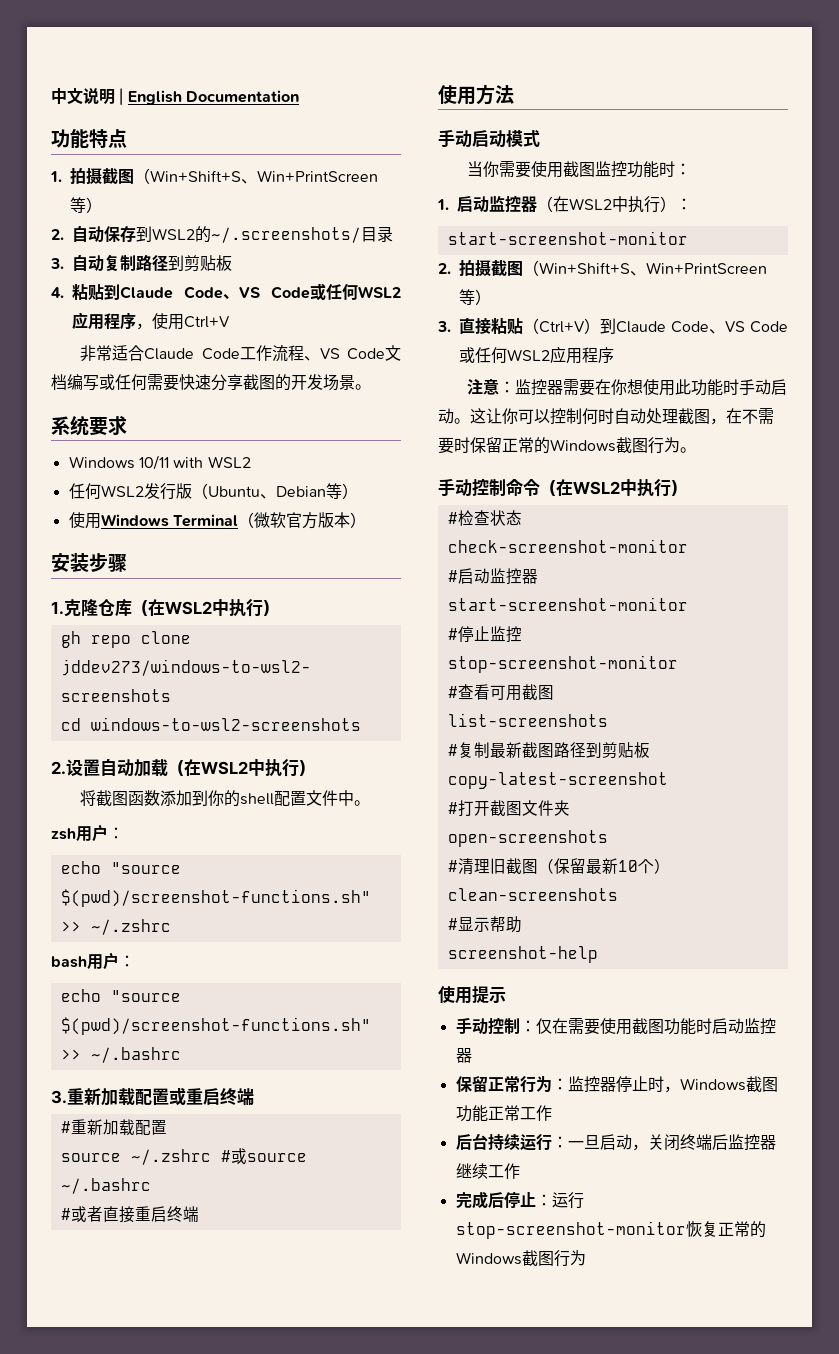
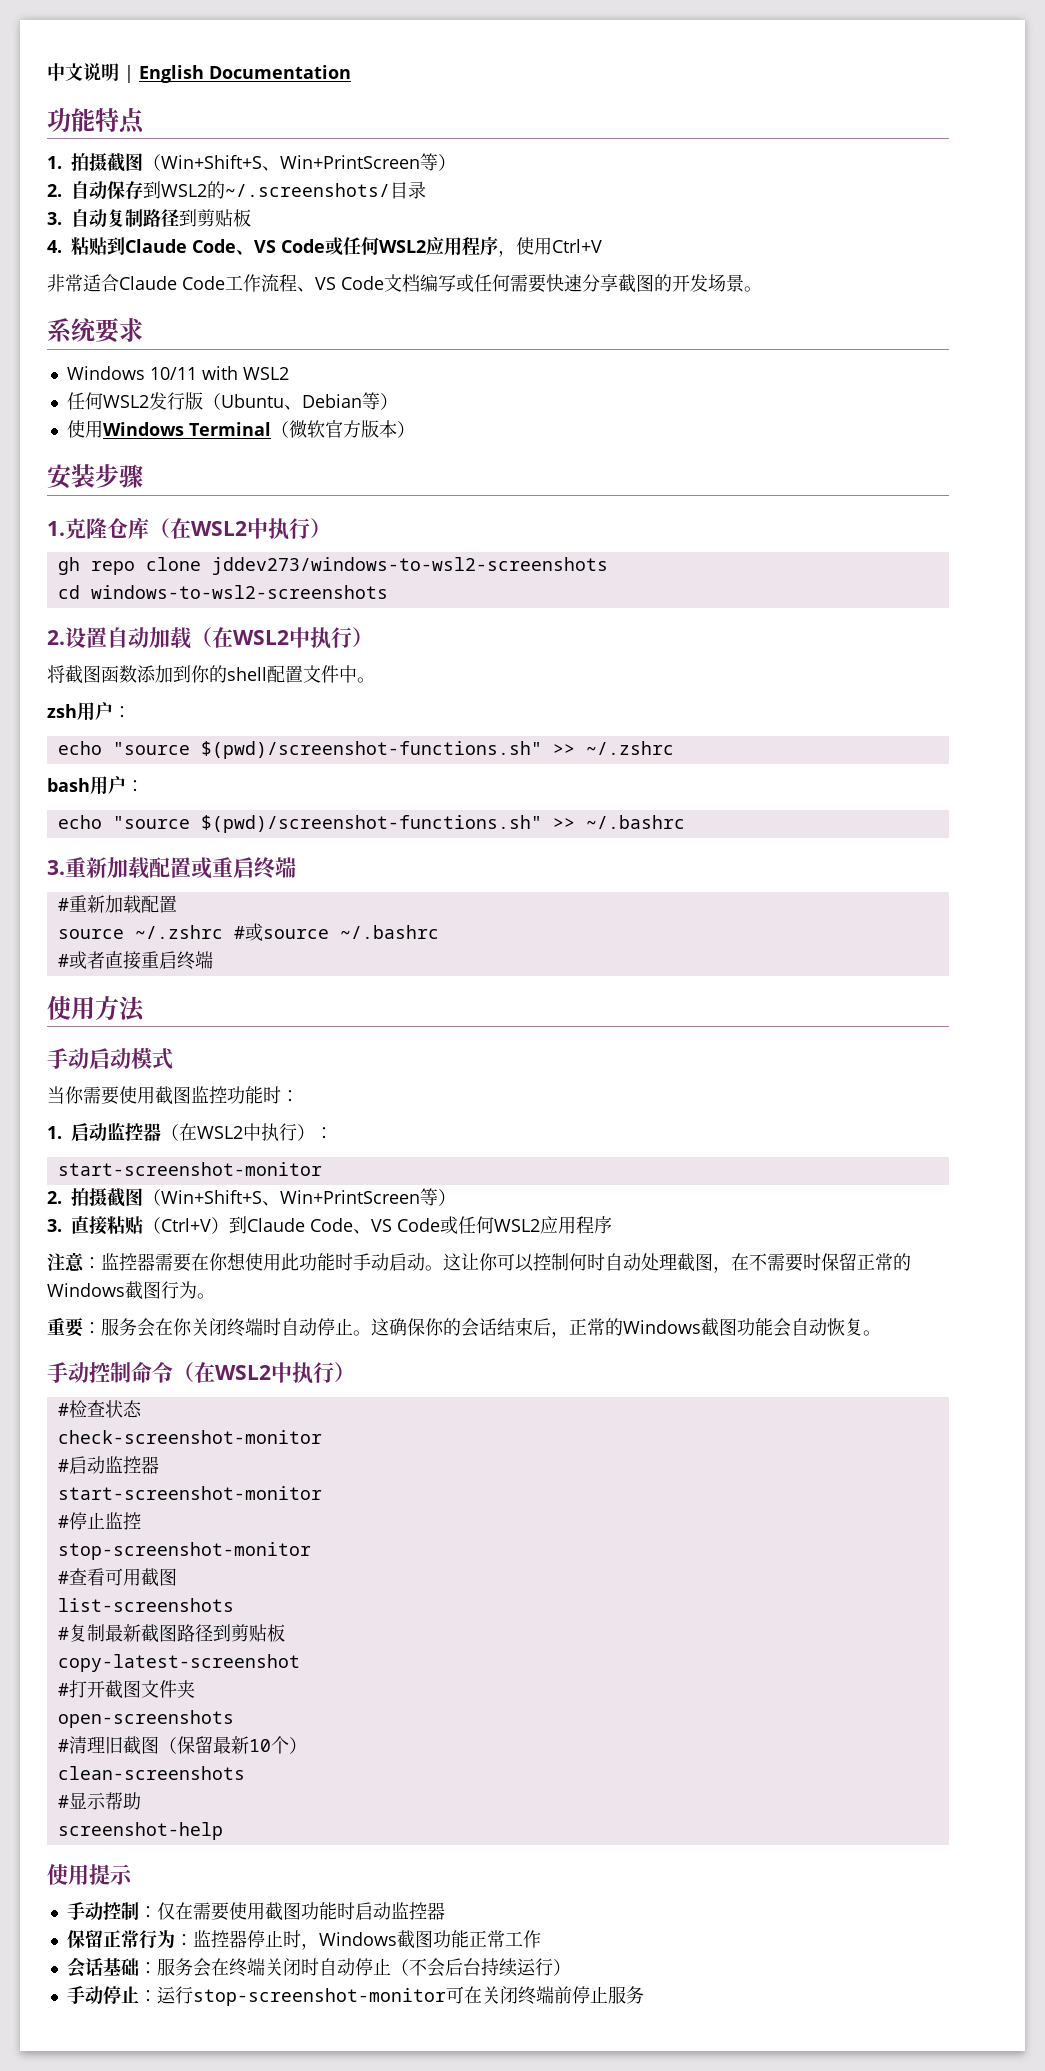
(696, 450) none -> [47,1318,881,1338] // 重要：服务会在你关闭终端时自动停止。这确保你的会话结束后，正常的Windows截图功能会自动恢复。
[455,1133,776,1151] [455,1163,520,1179] [455,1191,584,1209] [455,1221,766,1239] [455,1250,586,1267] 后台持续运行：一旦启动，关闭终端后监控器继续工作 // 完成后停止：运行stop-screenshot-monitor恢复正常的Windows截图行为 -> [66,1957,571,1978] [66,1986,644,2006] 会话基础：服务会在终端关闭时自动停止（不会后台持续运行） // 手动停止：运行stop-screenshot-monitor可在关闭终端前停止服务

